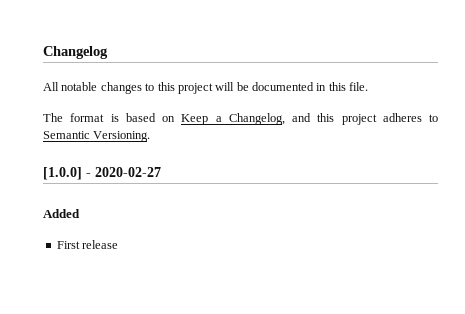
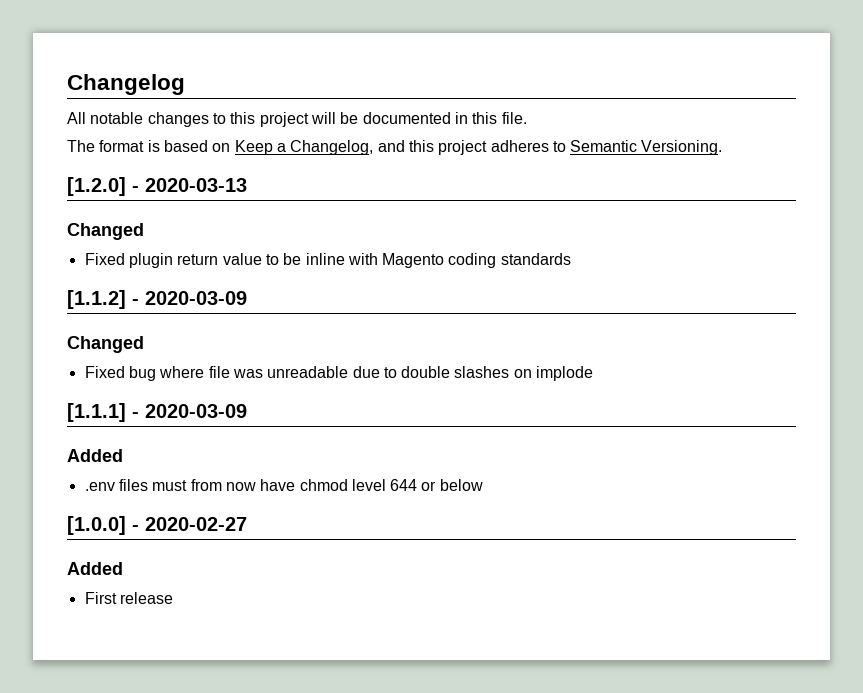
(151, 136) none -> [67,177,247,196] [67,223,144,240] [84,253,571,268] [67,290,247,309] [67,336,144,353] [84,366,594,381] [67,403,247,422] [67,449,123,462] [84,479,483,491] // [1.2.0] - 2020-03-13 // Changed // Fixed plugin return value to be inline with Magento coding standards // [1.1.2] - 2020-03-09 // Changed // Fixed bug where file was unreadable due to double slashes on implode // [1.1.1] - 2020-03-09 // Added // .env files must from now have chmod level 644 or below

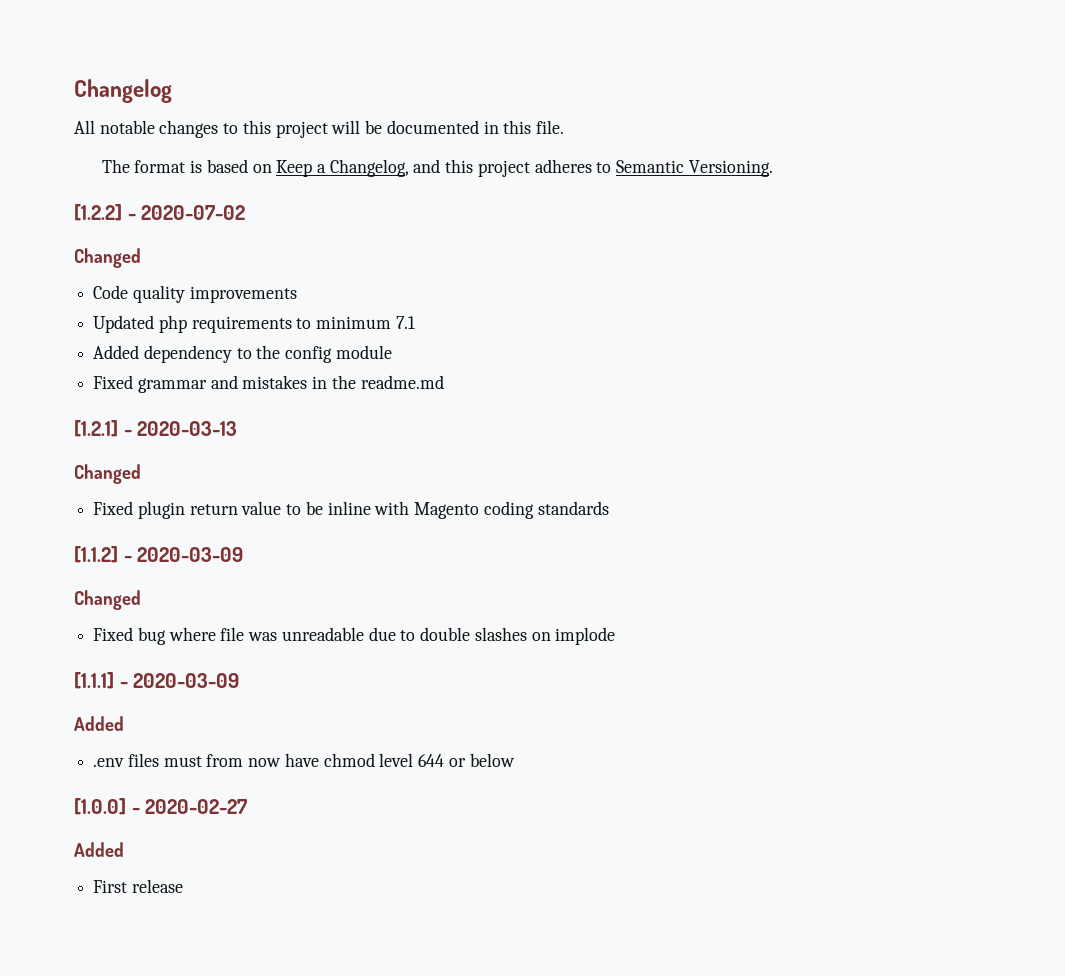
[67,177,126,196] [1.2.0] -> [74,204,246,221] [74,248,141,268] [93,285,297,303] [93,315,415,333] [93,345,392,363] [93,375,444,393] [74,420,118,437] [1.2.2] - 2020-07-02 // Changed // Code quality improvements // Updated php requirements to minimum 7.1 // Added dependency to the config module // Fixed grammar and mistakes in the readme.md // [1.2.1]

